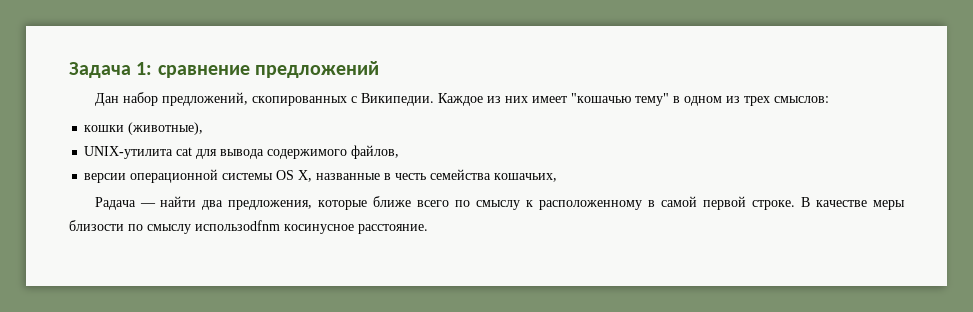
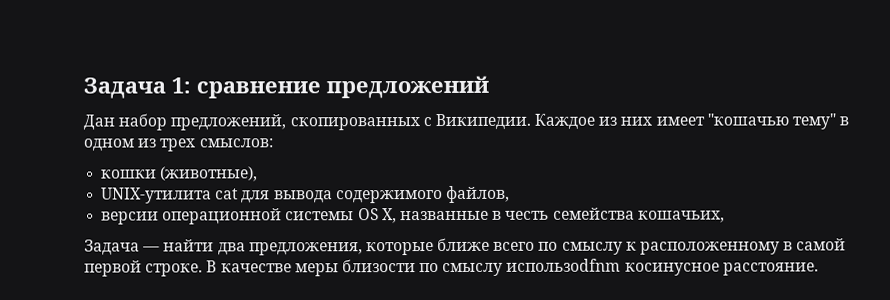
[94,197,136,210] Pадача -> [84,239,140,256] Задача

